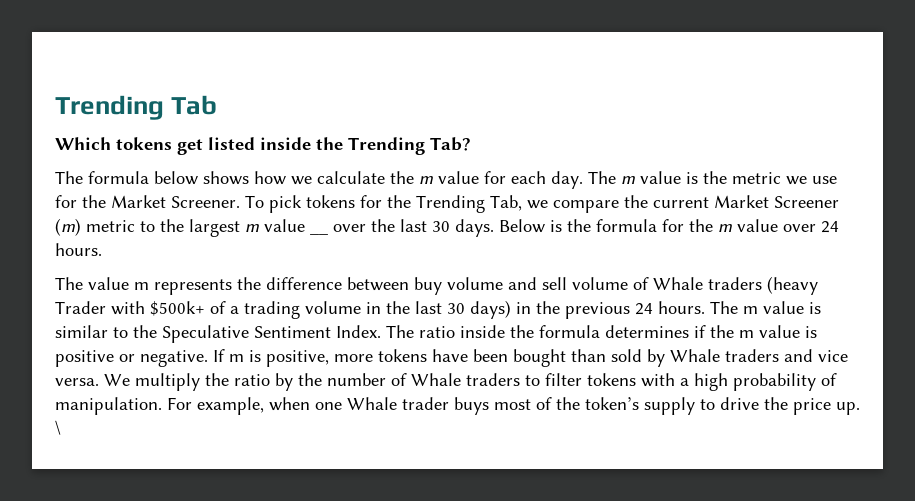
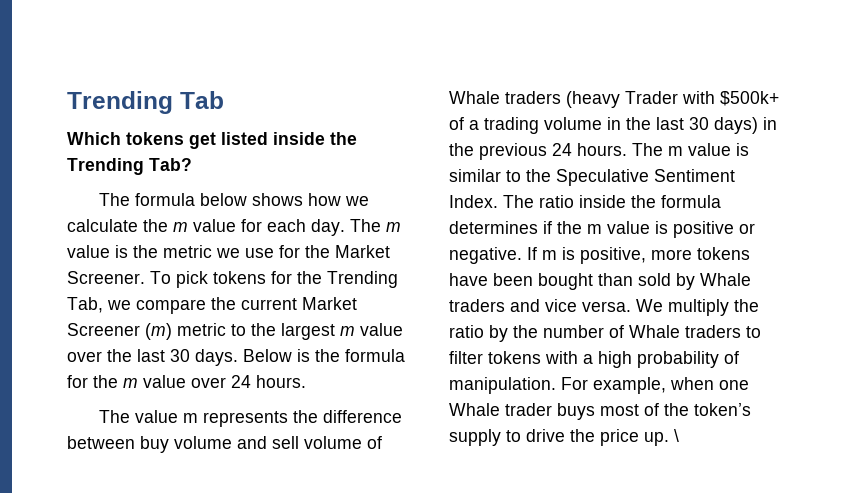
[310,232,328,235] __ -> (403, 329) none

